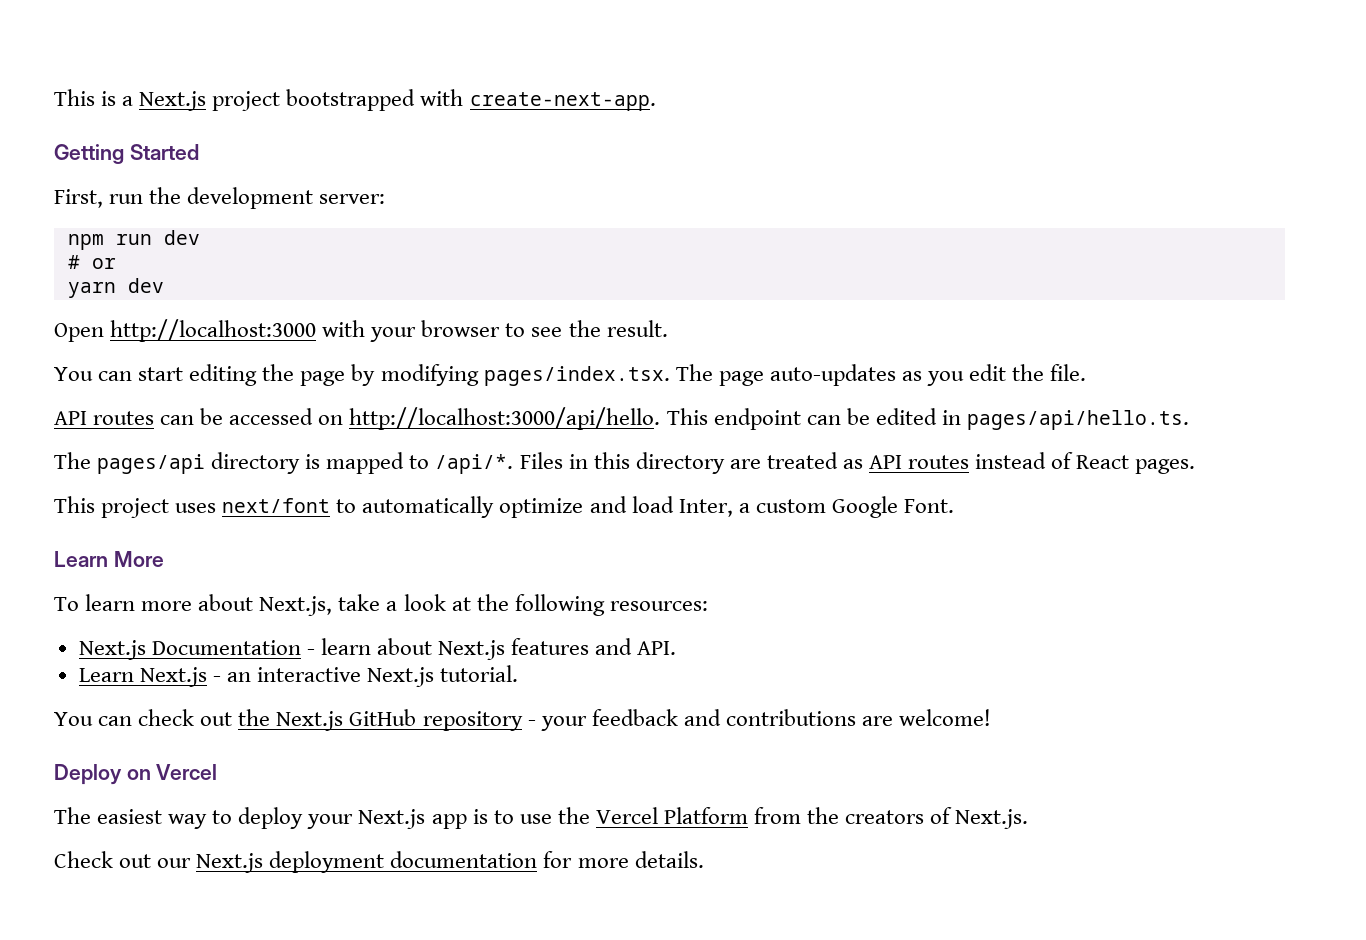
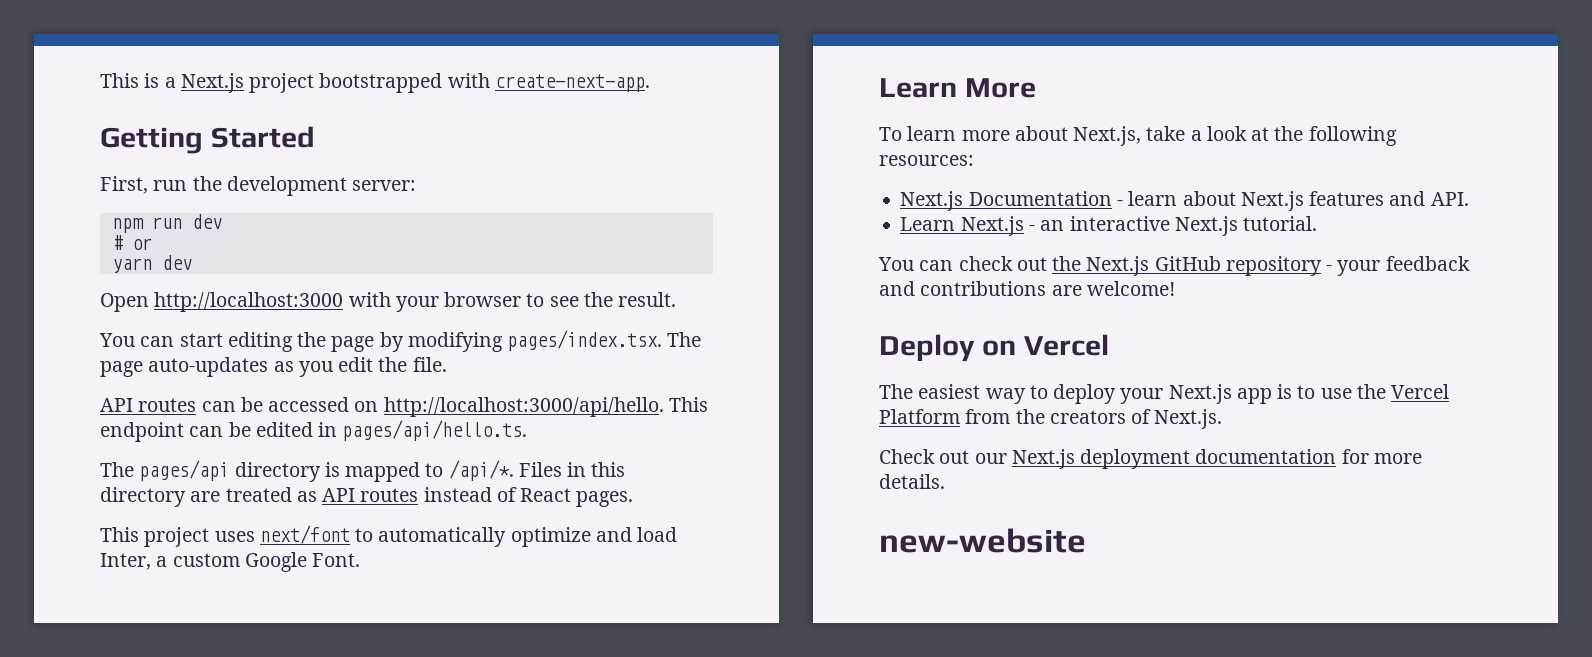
(704, 859) none -> [879,528,1086,553] // new-website

